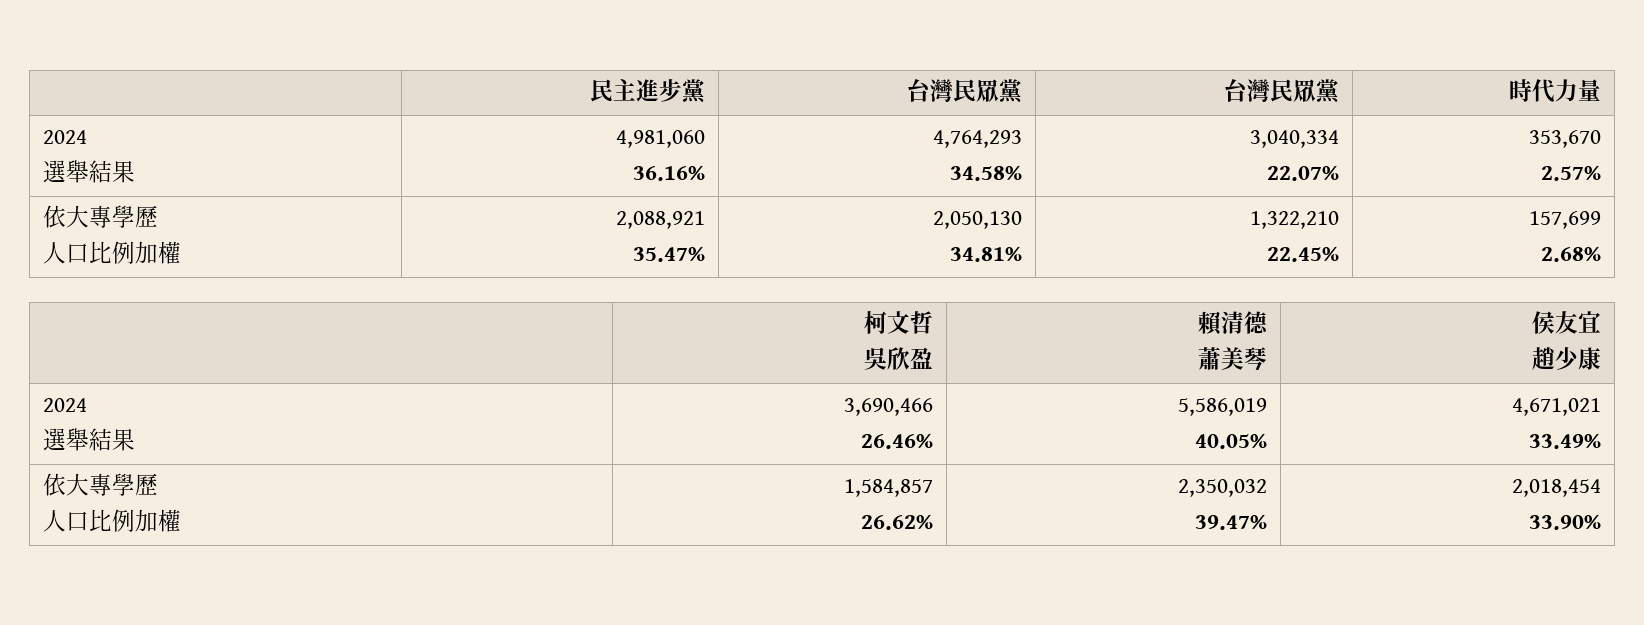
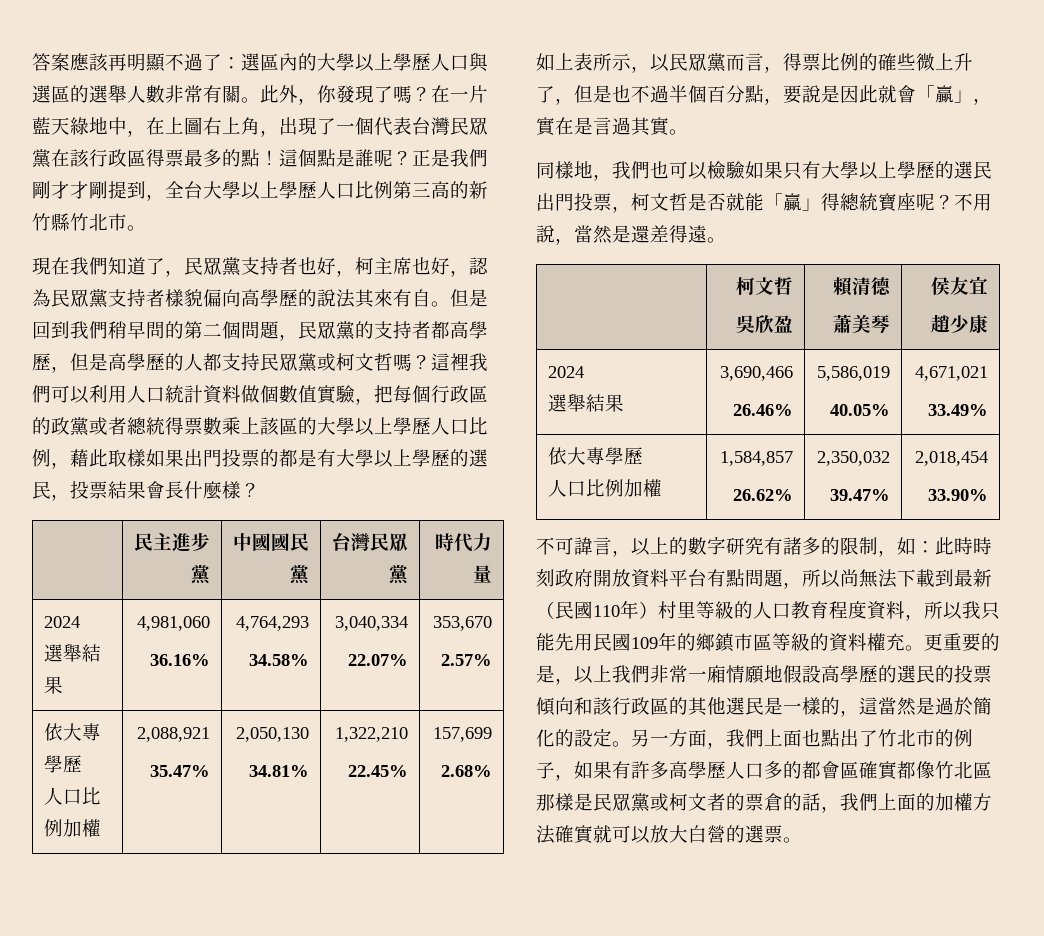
(590, 90) none -> [32,52,489,72] [32,84,488,105] [32,117,488,137] [32,149,488,168] [32,181,488,201] [32,213,146,231] [32,257,489,277] [32,289,488,308] [32,321,488,341] [32,353,488,373] [32,385,488,405] [32,417,488,436] [32,449,488,469] [32,481,260,501] 答案應該再明顯不過了：選區內的大學以上學歷人口與選區的選舉人數非常有關。此外，你發現了嗎？在一片藍天綠地中，在上圖右上角，出現了一個代表台灣民眾黨在該行政區得票最多的點！這個點是誰呢？正是我們剛才才剛提到，全台大學以上學歷人口比例第三高的新竹縣竹北市。 // 現在我們知道了，民眾黨支持者也好，柯主席也好，認為民眾黨支持者樣貌偏向高學歷的說法其來有自。但是回到我們稍早問的第二個問題，民眾黨的支持者都高學歷，但是高學歷的人都支持民眾黨或柯文哲嗎？這裡我們可以利用人口統計資料做個數值實驗，把每個行政區的政黨或者總統得票數乘上該區的大學以上學歷人口比例，藉此取樣如果出門投票的都是有大學以上學歷的選民，投票結果會長什麼樣？ //
[907,79,1000,102] 台灣民眾 -> [233,533,310,551] 中國國民
(1602, 254) none -> [536,53,973,73] [536,85,992,105] [536,117,688,136] [536,161,992,181] [536,192,992,213] [536,225,726,245] // 如上表所示，以民眾黨而言，得票比例的確些微上升了，但是也不過半個百分點，要說是因此就會「贏」，實在是言過其實。 // 同樣地，我們也可以檢驗如果只有大學以上學歷的選民出門投票，柯文哲是否就能「贏」得總統寶座呢？不用說，當然是還差得遠。
(1602, 522) none -> [536,536,992,557] [536,568,992,589] [536,600,1000,621] [536,632,1000,652] [536,665,992,685] [536,697,992,717] [536,728,973,749] [536,761,992,781] [536,793,992,813] [536,825,802,844] // 不可諱言，以上的數字研究有諸多的限制，如：此時時刻政府開放資料平台有點問題，所以尚無法下載到最新（民國110年）村里等級的人口教育程度資料，所以我只能先用民國109年的鄉鎮市區等級的資料權充。更重要的是，以上我們非常一廂情願地假設高學歷的選民的投票傾向和該行政區的其他選民是一樣的，這當然是過於簡化的設定。另一方面，我們上面也點出了竹北市的例子，如果有許多高學歷人口多的都會區確實都像竹北區那樣是民眾黨或柯文者的票倉的話，我們上面的加權方法確實就可以放大白營的選票。

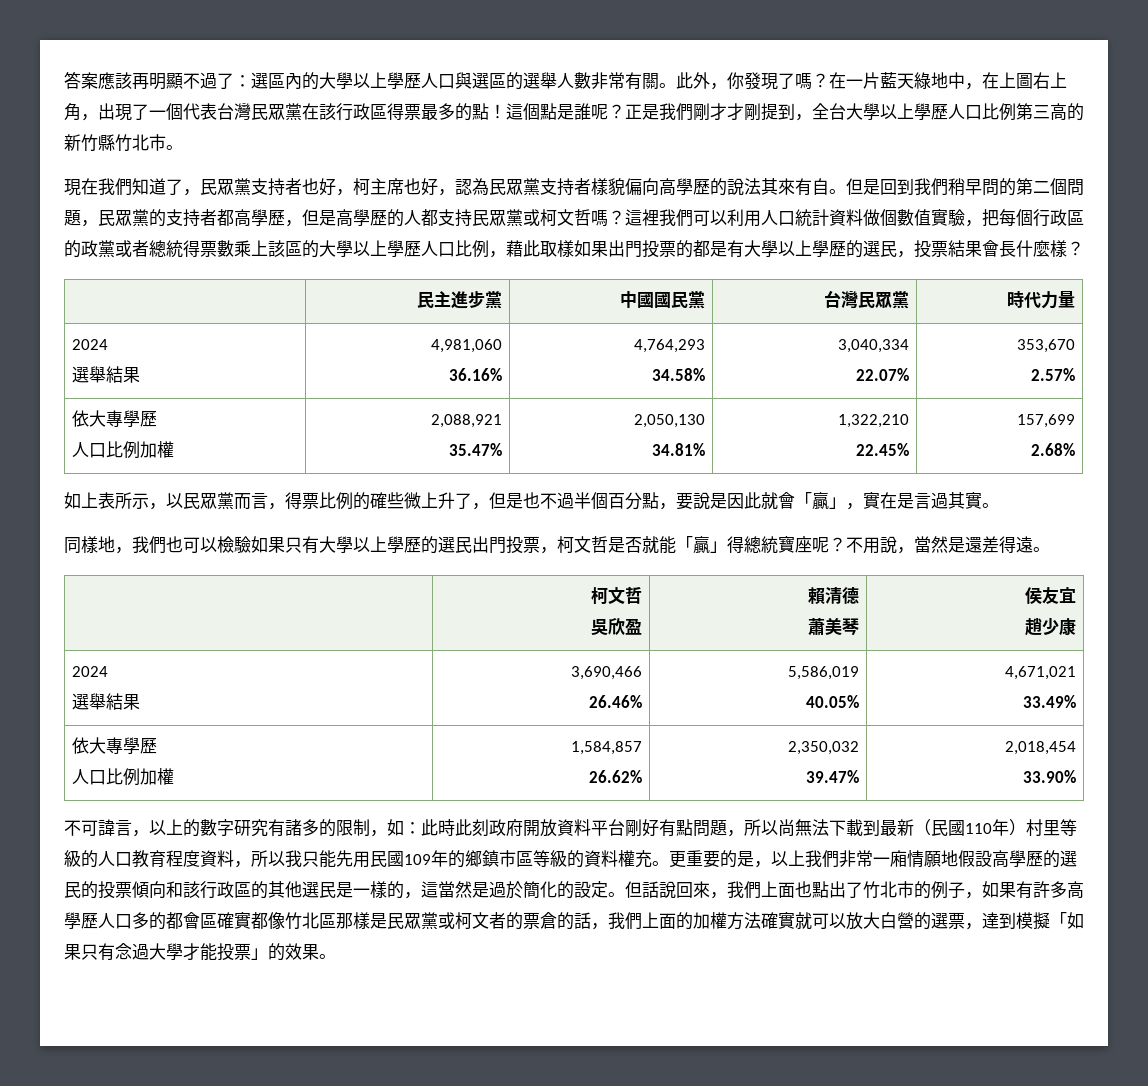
[973,537,992,555] 時 -> [455,819,472,836] 此
(707, 578) none -> [625,819,659,837] 剛好
[631,729,707,747] 另一方面 -> [625,881,710,898] 但話說回來
(783, 834) none -> [965,912,1084,930] [64,943,319,961] ，達到模擬「如果只有念過大學才能投票」的效果

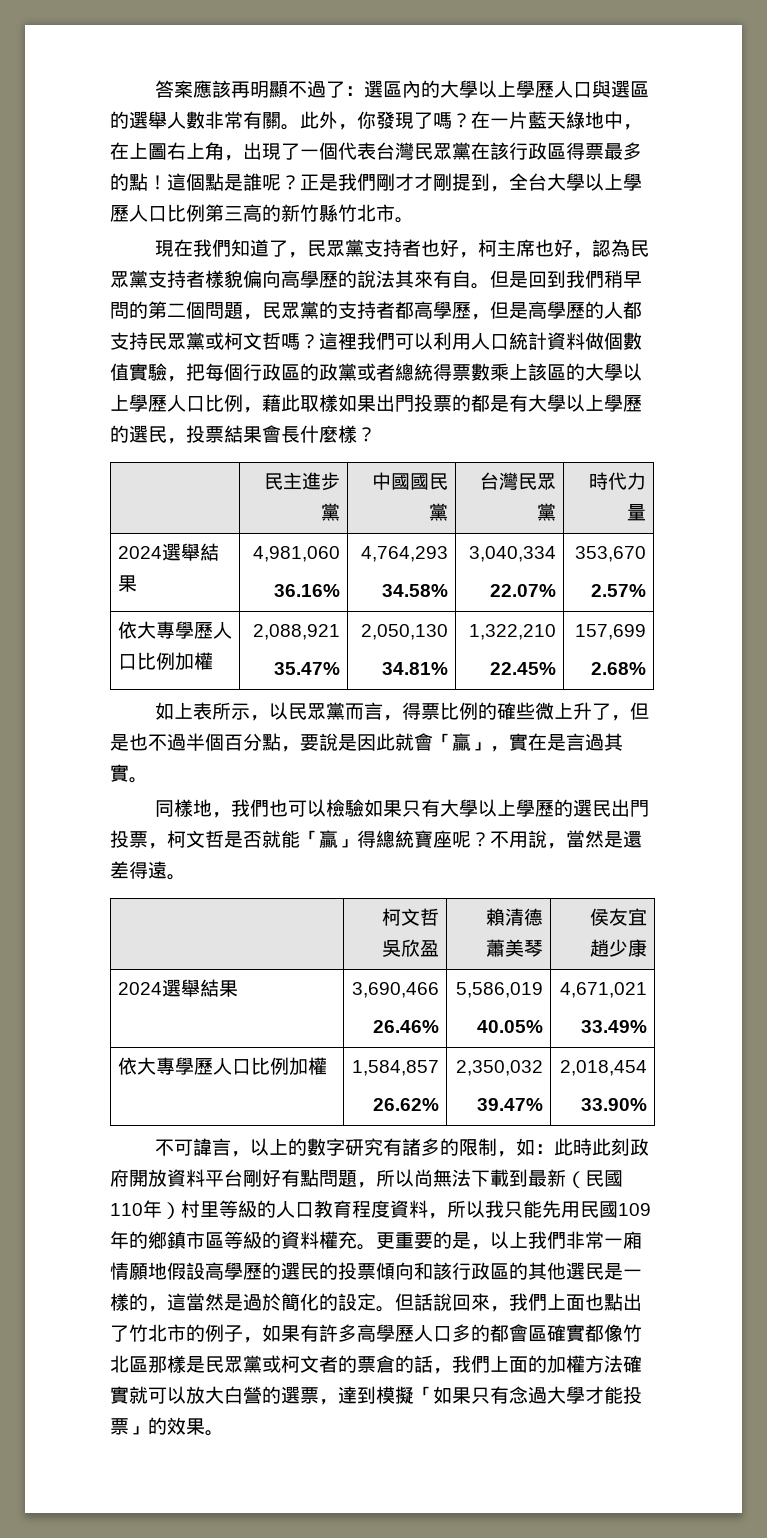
(108, 344) // -> (162, 552) none
(157, 419) // -> (213, 630) none
(108, 671) // -> (162, 988) none
(157, 746) // -> (213, 1066) none

